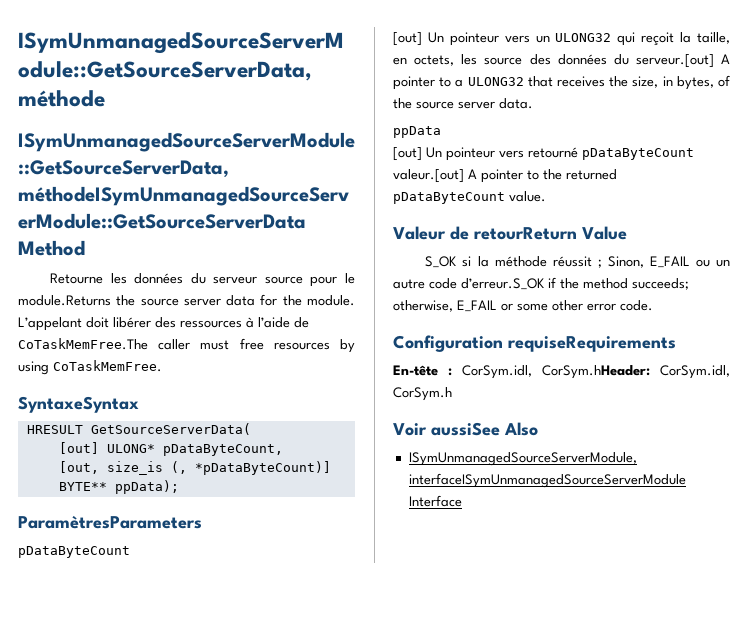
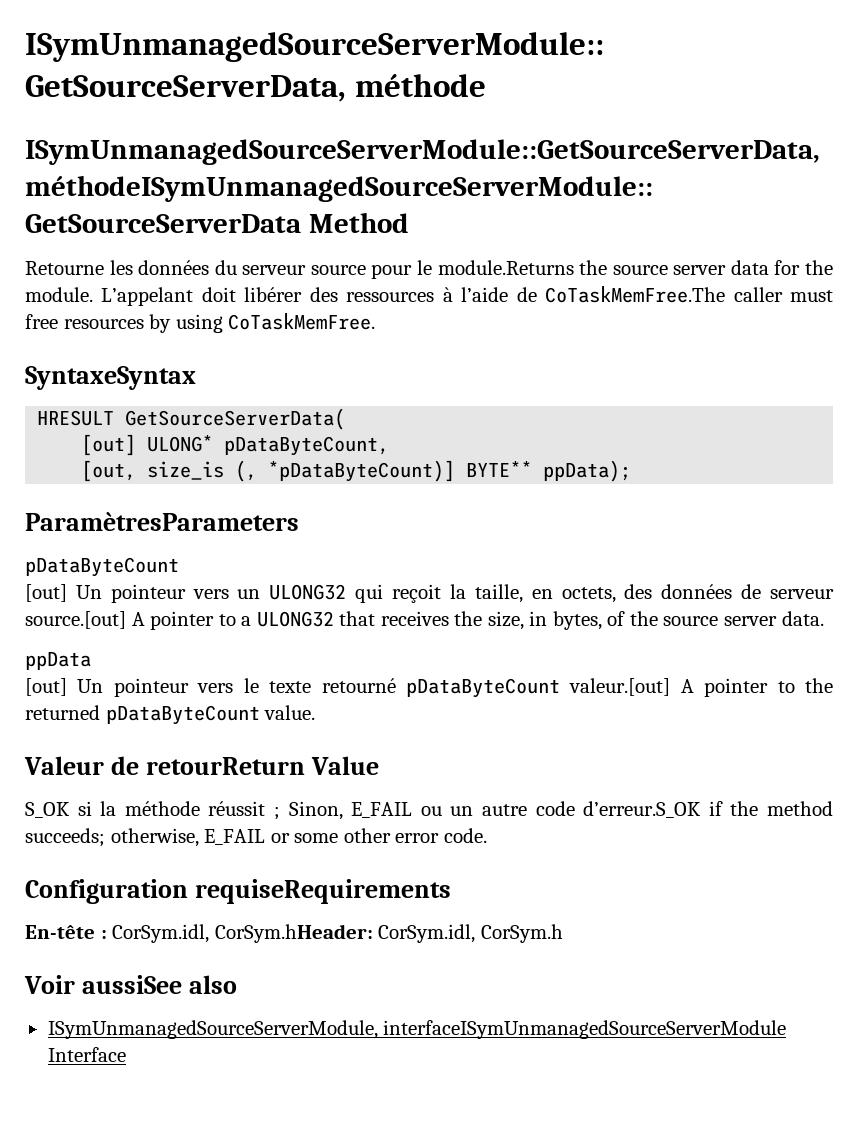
[461,54,714,68] les source des données du serveur.[out] -> [624,584,835,599] [25,611,126,629] des données de serveur source.[out]
(524, 154) none -> [243,678,312,693] le texte
[504,422,538,436] Also -> [188,975,237,994] also

